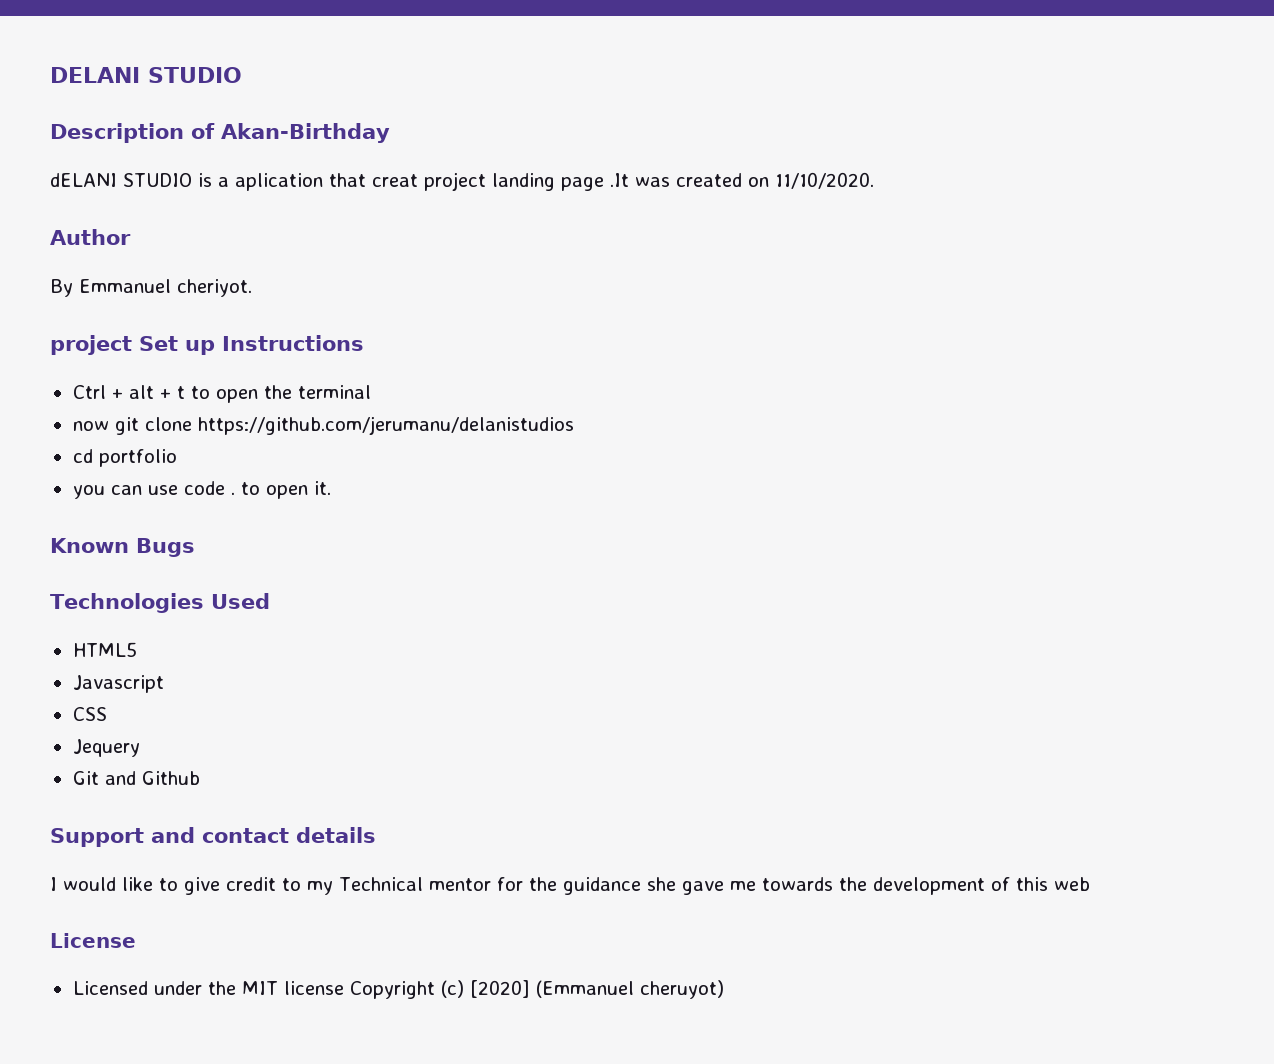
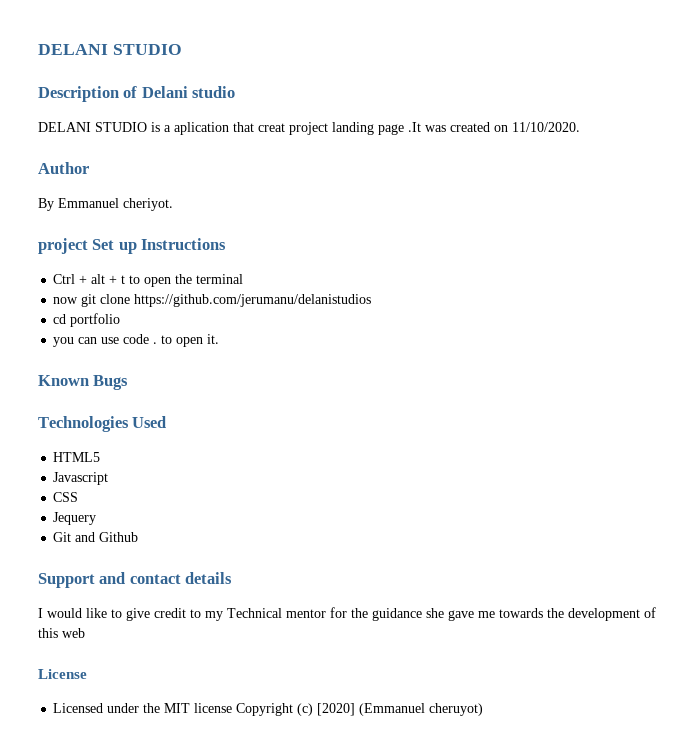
[221,123,390,143] [50,173,117,187] Akan-Birthday // dELANI -> [141,86,236,98] [38,122,91,132] Delani studio // DELANI

